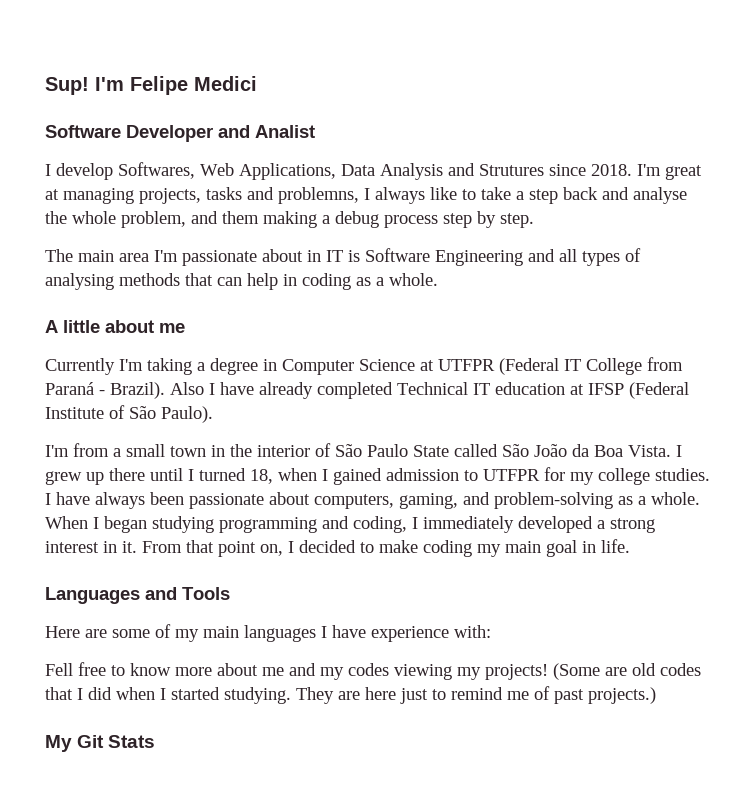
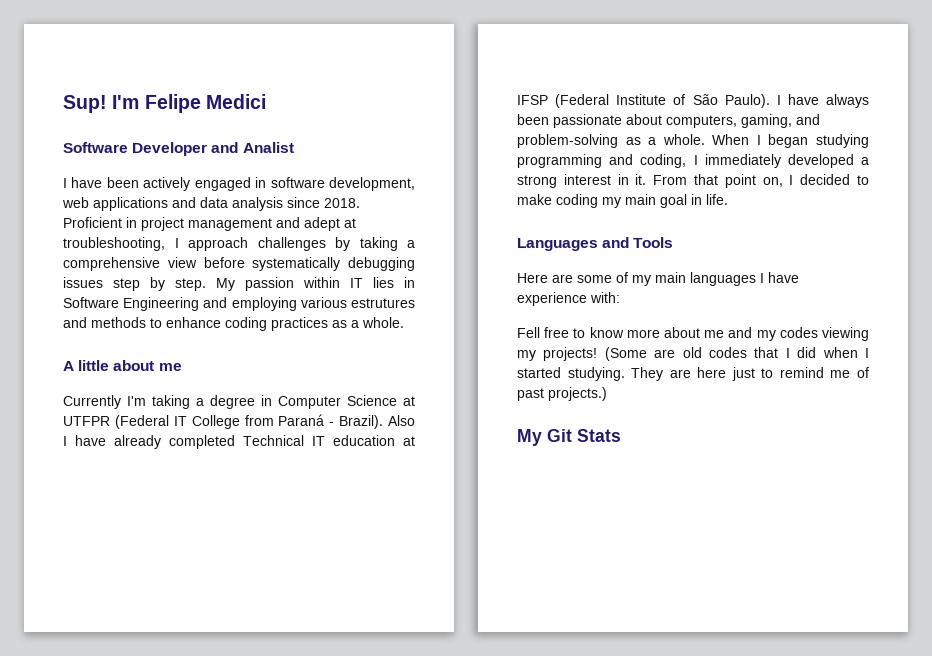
[56,162,702,180] [45,187,687,204] [45,211,534,228] [45,248,641,266] [45,273,351,290] develop Softwares, Web Applications, Data Analysis and Strutures since 2018. I'm great at managing projects, tasks and problemns, I always like to take a step back and analyse the whole problem, and them making a debug process step by step. // The main area I'm passionate about in IT is Software Engineering and all types of analysing methods that can help in coding -> [71,177,415,191] [62,197,360,211] [63,217,356,231] [63,237,415,251] [63,257,415,271] [63,277,415,291] [63,297,415,311] [63,317,328,331] have been actively engaged in software development, web applications and data analysis since 2018. Proficient in project management and adept at troubleshooting, I approach challenges by taking a comprehensive view before systematically debugging issues step by step. My passion within IT lies in Software Engineering and employing various estrutures and methods to enhance coding practices
[45,443,682,457] [45,467,710,485] // I'm from a small town in the interior of São Paulo State called São João da Boa Vista. I grew up there until I turned 18, when I gained admission to UTFPR for my college studies. -> (770, 101) none

